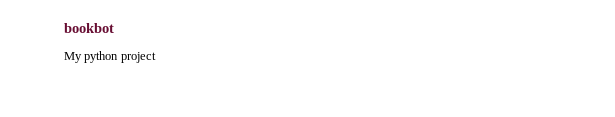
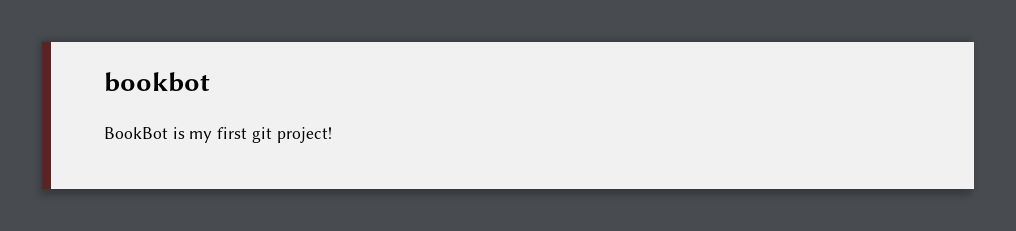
[64,51,156,63] My python project -> [104,127,332,143] BookBot is my first git project!

